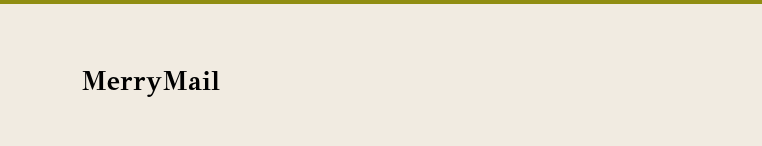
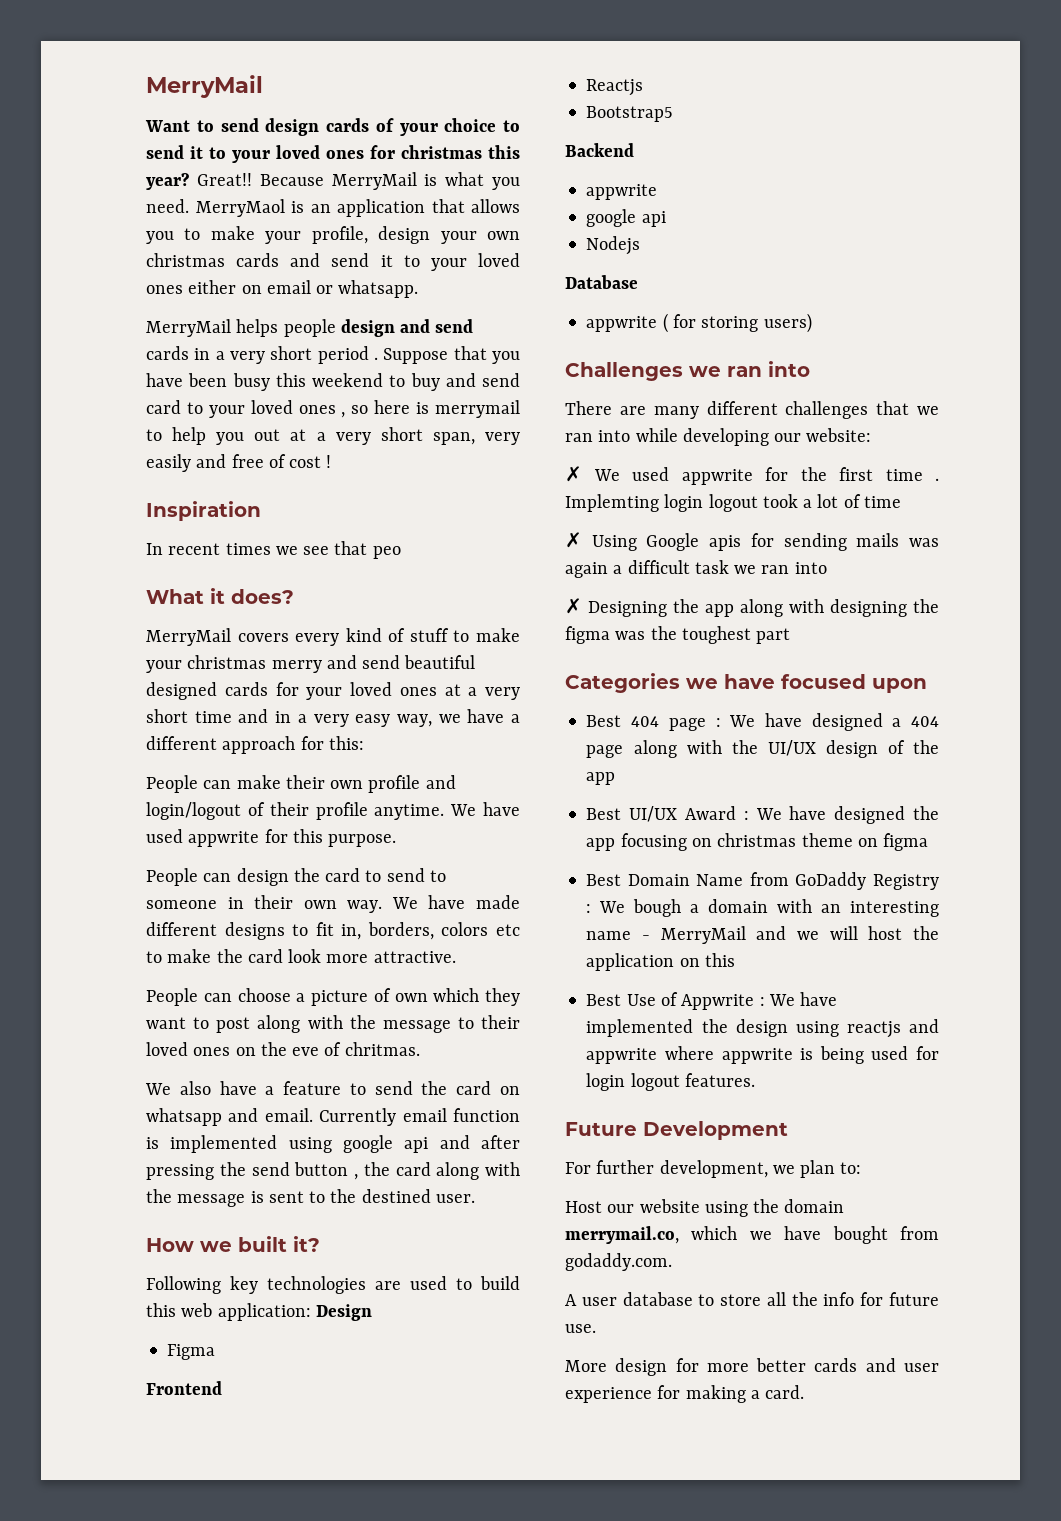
[81,71,220,97] MerryMail -> [146,75,263,98] [145,118,520,136] [146,145,520,163] [146,172,520,190] [146,199,520,217] [146,226,520,244] [146,253,520,271] [146,280,419,298] [146,319,474,337] [146,346,520,364] [146,373,520,391] [146,400,520,418] [146,427,520,445] [146,454,332,472] [146,501,261,521] [146,541,401,559] [146,588,294,604] [146,628,520,646] [146,655,476,673] [146,682,520,700] [146,709,520,727] [146,736,364,754] [146,775,456,793] [146,802,520,820] [146,829,397,847] [146,868,446,886] [146,895,520,913] [146,922,520,940] [146,949,456,963] [146,988,520,1006] [146,1015,520,1033] [146,1042,420,1056] [145,1081,520,1095] [146,1108,520,1126] [146,1135,520,1153] [146,1162,520,1180] [146,1189,475,1207] [146,1236,320,1252] [146,1276,520,1294] [146,1303,372,1321] [167,1344,216,1360] [146,1381,222,1395] [586,79,644,96] [586,106,674,122] [565,143,634,157] [586,184,658,200] [586,209,666,227] [586,236,641,255] [565,275,638,289] [586,313,812,333] [565,361,810,381] [565,401,939,419] [565,428,872,446] [565,466,939,485] [565,494,901,512] [565,532,939,551] [565,560,827,578] [565,598,939,617] [565,626,791,644] [565,673,927,693] [586,713,939,731] [586,740,939,758] [586,772,616,785] [586,806,939,824] [586,833,929,851] [586,872,939,890] [586,899,939,917] [586,926,939,944] [586,953,735,971] [586,992,838,1010] [586,1019,939,1038] [586,1046,939,1064] [586,1073,755,1091] [565,1121,788,1140] [565,1160,862,1178] [565,1199,845,1217] [565,1226,939,1244] [565,1253,672,1271] [565,1292,939,1306] [565,1324,596,1333] [565,1358,939,1376] [565,1385,805,1403] MerryMail // Want to send design cards of your choice to send it to your loved ones for christmas this year? Great!! Because MerryMail is what you need. MerryMaol is an application that allows you to make your profile, design your own christmas cards and send it to your loved ones either on email or whatsapp. // MerryMail helps people design and send cards in a very short period . Suppose that you have been busy this weekend to buy and send card to your loved ones , so here is merrymail to help you out at a very short span, very easily and free of cost ! // Inspiration // In recent times we see that peo // What it does? // MerryMail covers every kind of stuff to make your christmas merry and send beautiful designed cards for your loved ones at a very short time and in a very easy way, we have a different approach for this: // People can make their own profile and login/logout of their profile anytime. We have used appwrite for this purpose. // People can design the card to send to someone in their own way. We have made different designs to fit in, borders, colors etc to make the card look more attractive. // People can choose a picture of own which they want to post along with the message to their loved ones on the eve of chritmas. // We also have a feature to send the card on whatsapp and email. Currently email function is implemented using google api and after pressing the send button , the card along with the message is sent to the destined user. // How we built it? // Following key technologies are used to build this web application: Design // Figma // Frontend // Reactjs // Bootstrap5 // Backend // appwrite // google api // Nodejs // Database // appwrite ( for storing users) // Challenges we ran into // There are many different challenges that we ran into while developing our website: // ✗ We used appwrite for the first time . Implemting login logout took a lot of time // ✗ Using Google apis for sending mails was again a difficult task we ran into // ✗ Designing the app along with designing the figma was the toughest part // Categories we have focused upon // Best 404 page : We have designed a 404 page along with the UI/UX design of the app // Best UI/UX Award : We have designed the app focusing on christmas theme on figma // Best Domain Name from GoDaddy Registry : We bough a domain with an interesting name - MerryMail and we will host the application on this // Best Use of Appwrite : We have implemented the design using reactjs and appwrite where appwrite is being used for login logout features. // Future Development // For further development, we plan to: // Host our website using the domain merrymail.co, which we have bought from godaddy.com. // A user database to store all the info for future use. // More design for more better cards and user experience for making a card.

